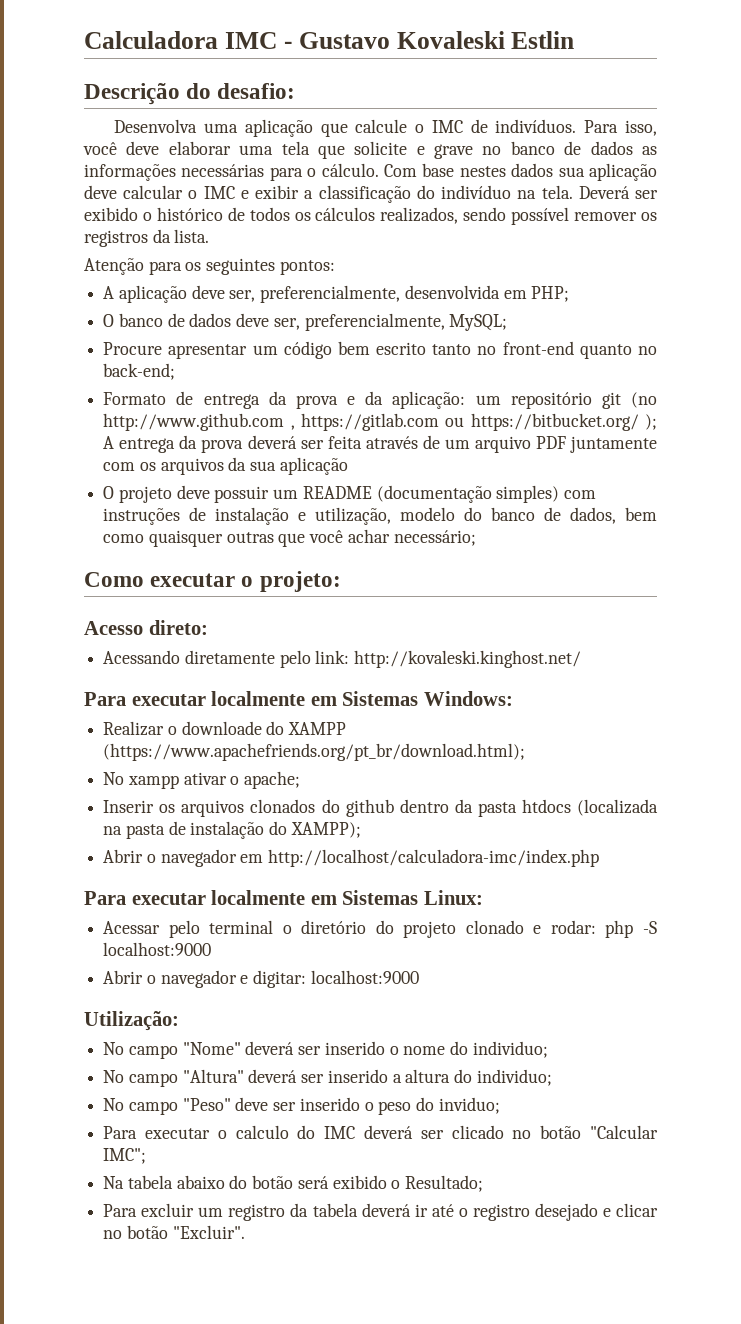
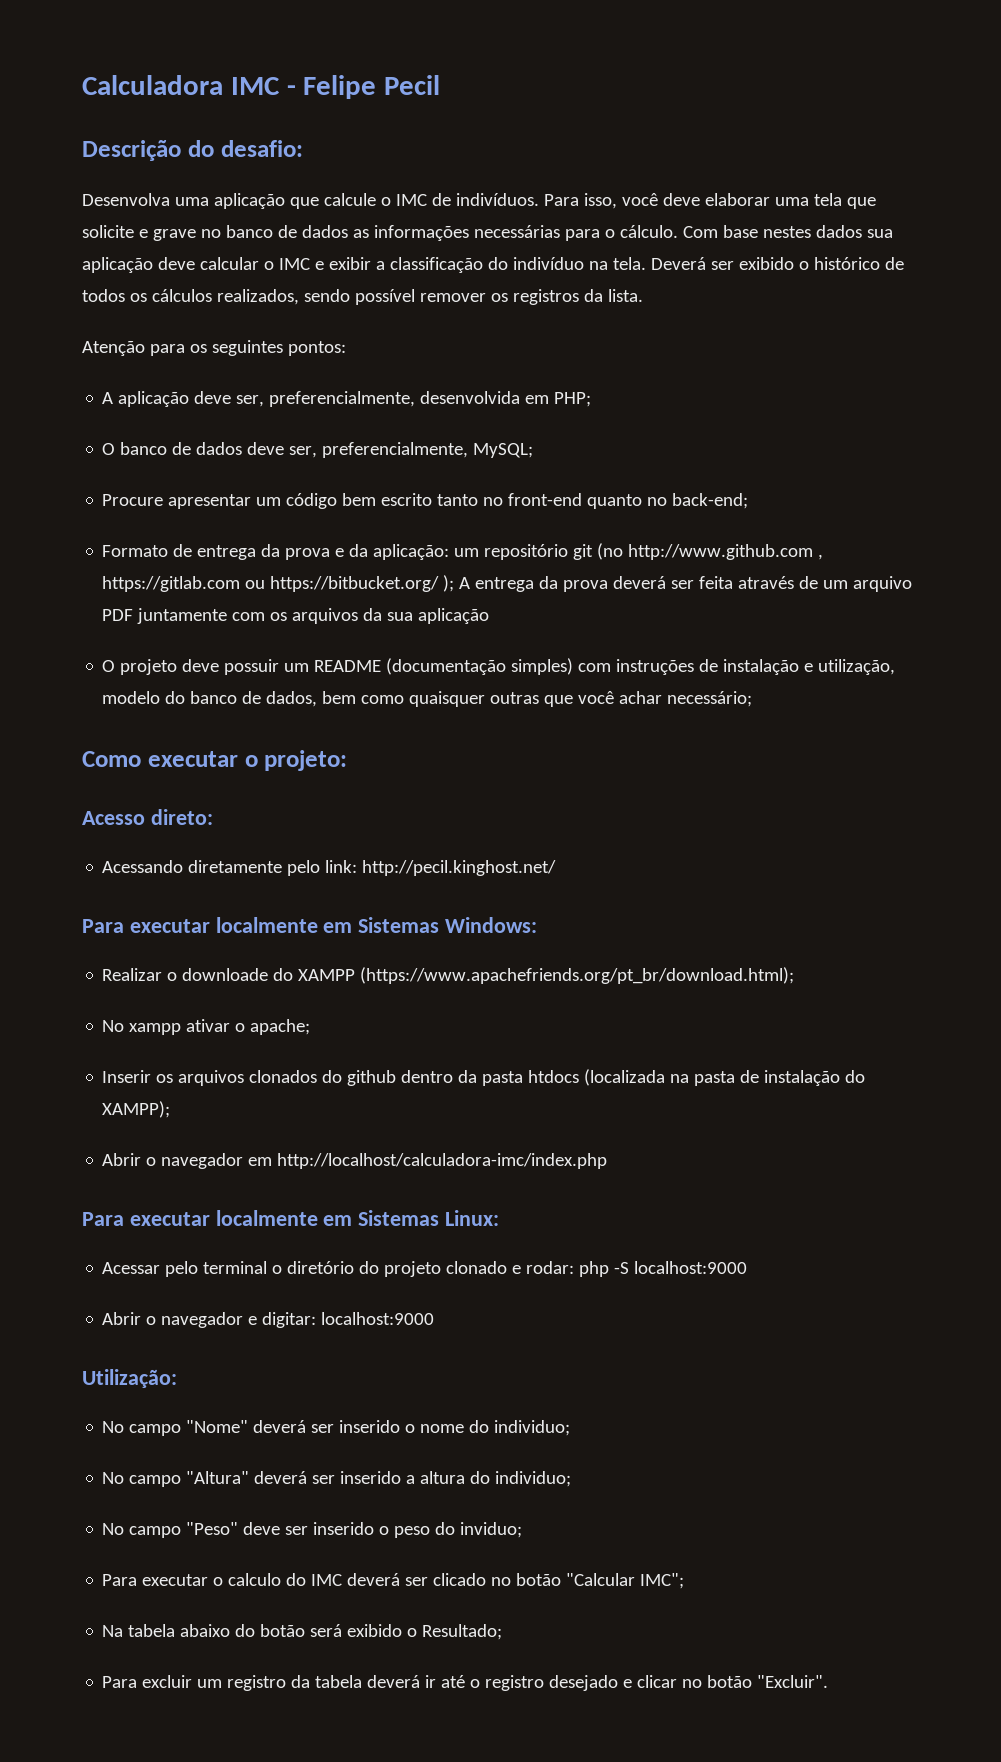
[298,31,575,49] Gustavo Kovaleski Estlin -> [303,75,441,99] Felipe Pecil
[354,650,582,668] http://kovaleski.kinghost.net/ -> [362,860,557,876] http://pecil.kinghost.net/

